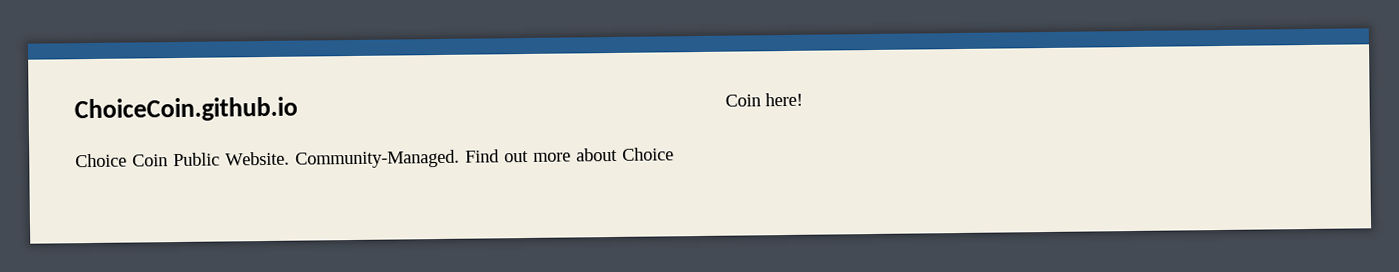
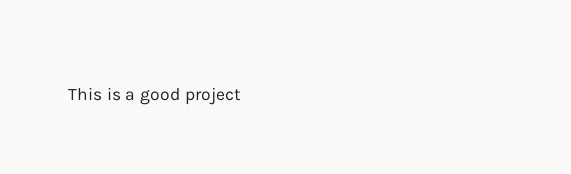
[74,96,298,123] [75,147,674,169] [725,92,803,107] ChoiceCoin.github.io // Choice Coin Public Website. Community-Managed. Find out more about Choice Coin here! -> [68,87,241,105] This is a good project

